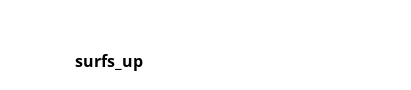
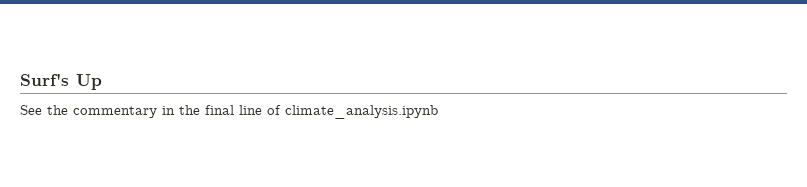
[75,54,143,71] surfs_up -> [20,73,102,90] [20,105,438,119] Surf's Up // See the commentary in the final line of climate_analysis.ipynb

